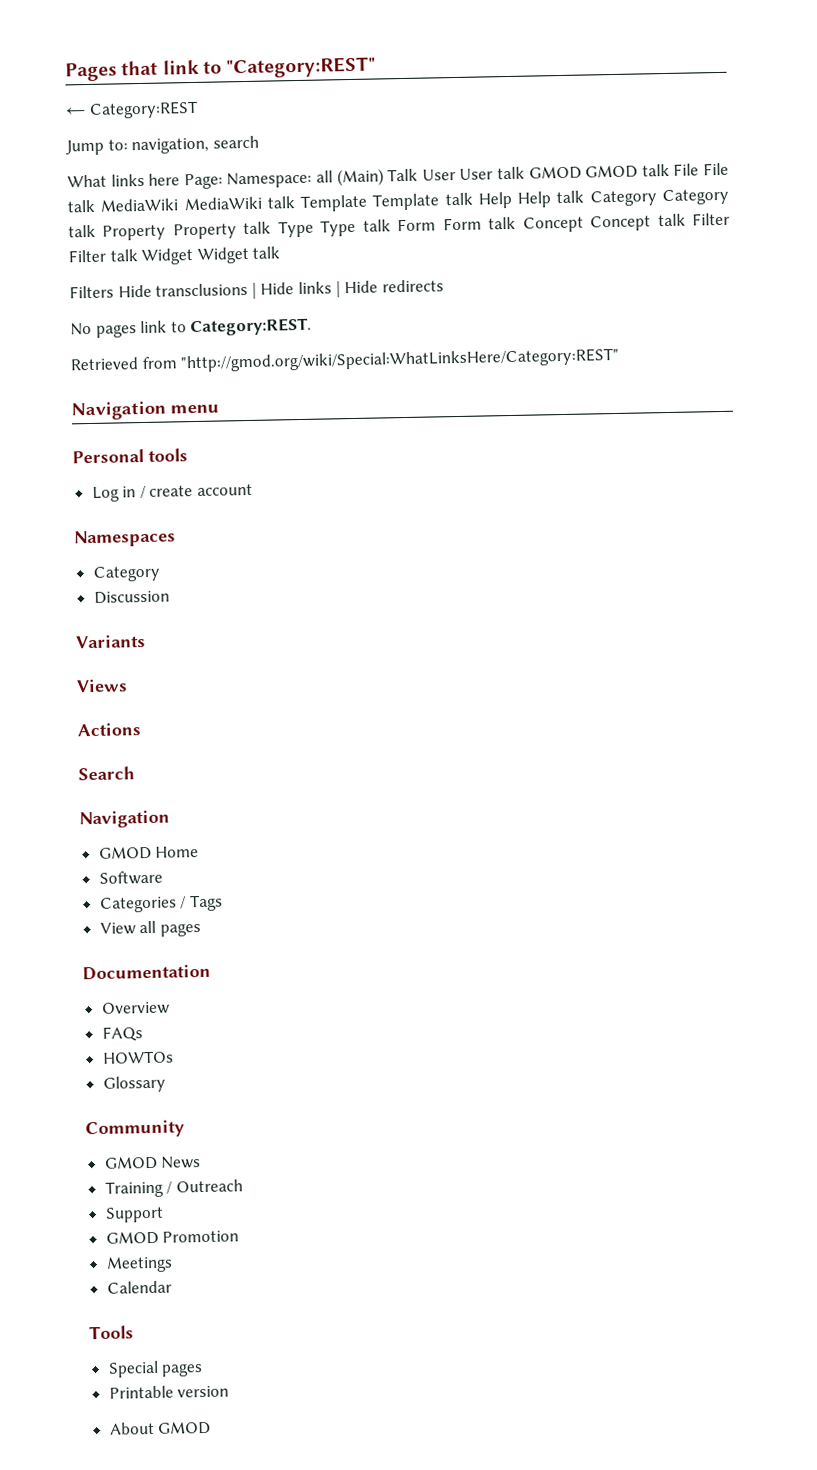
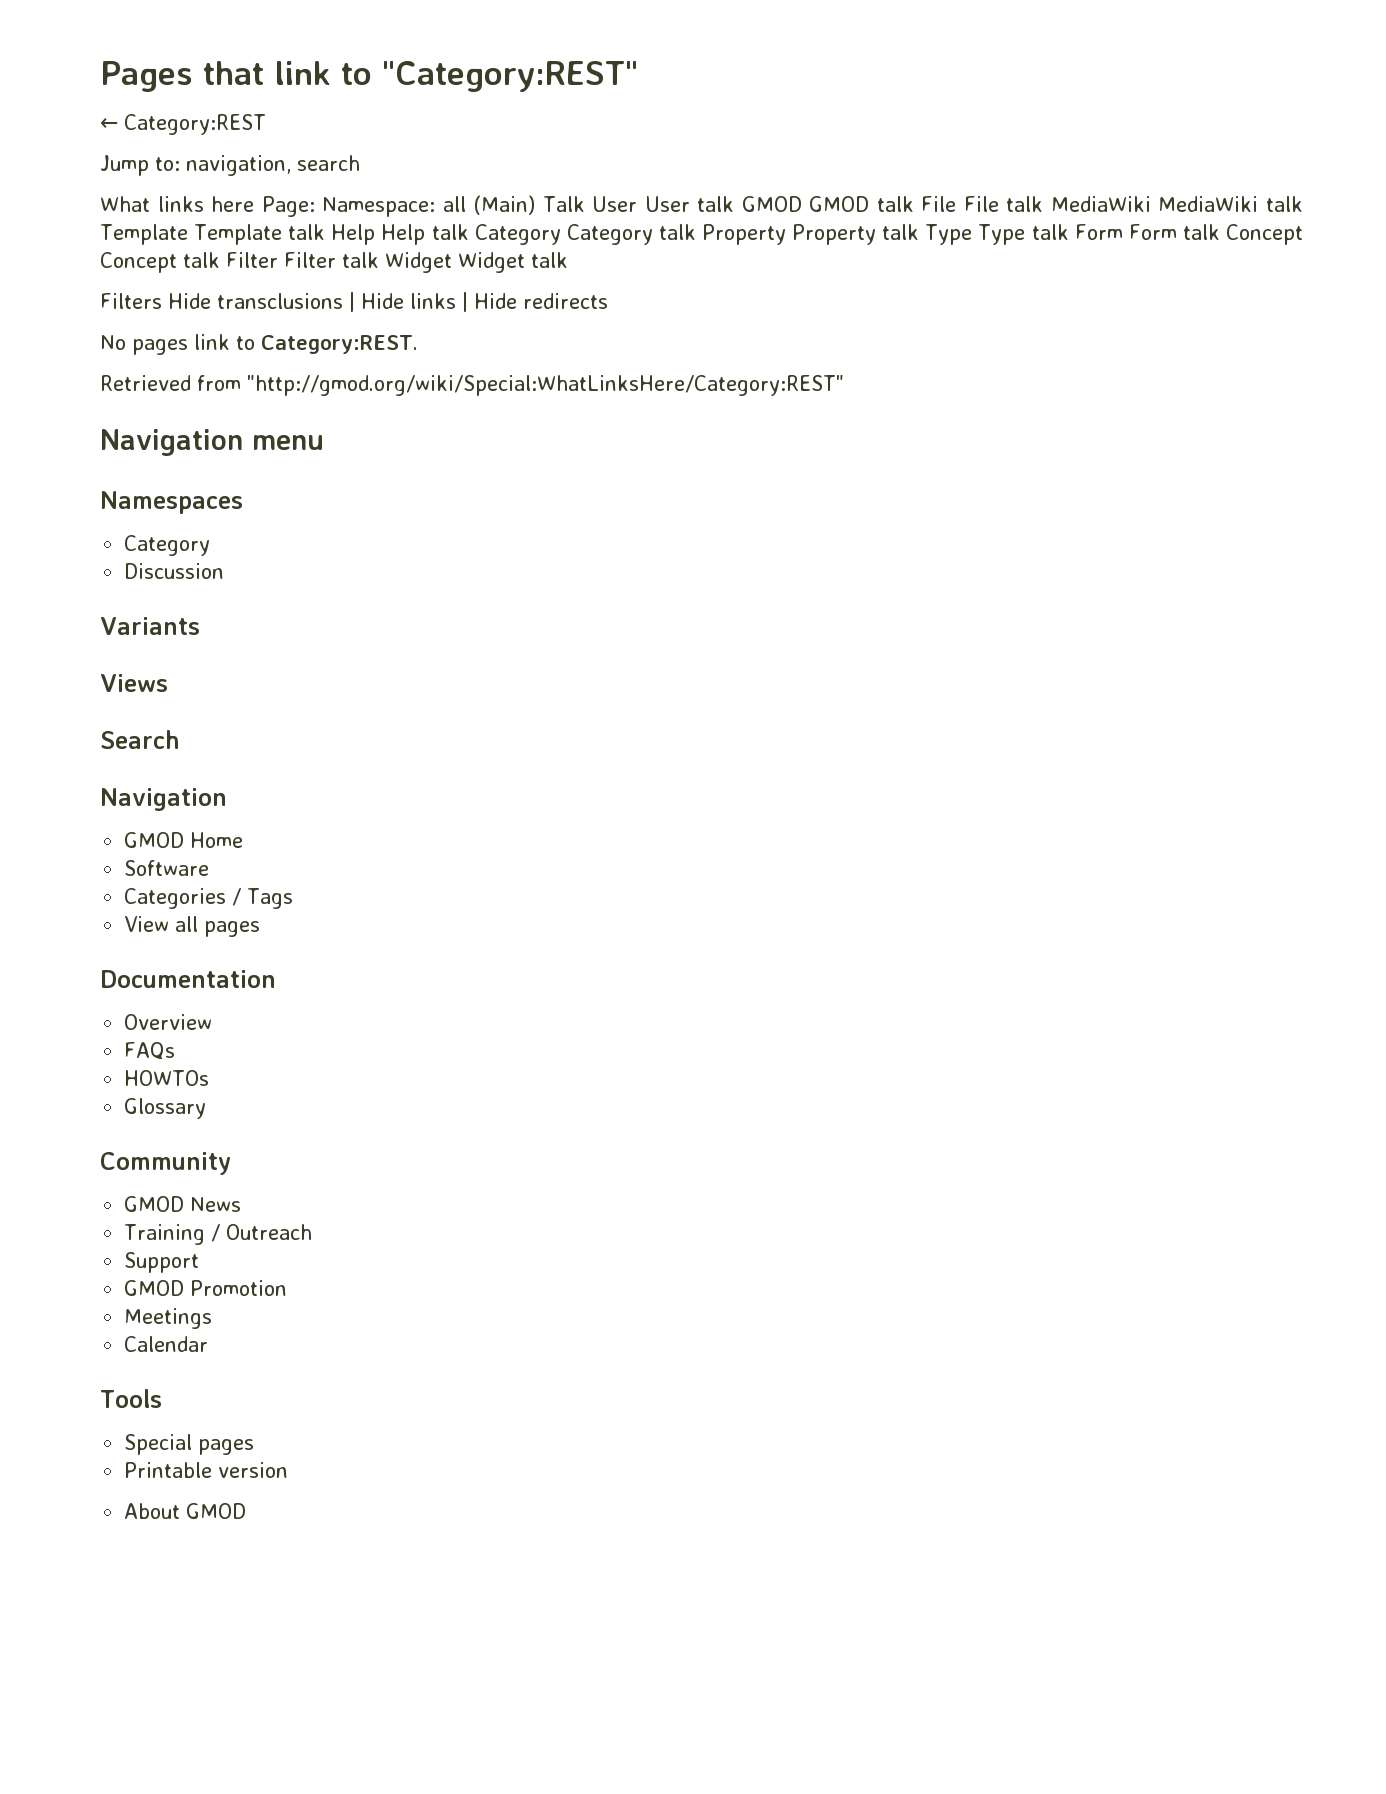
[72,448,188,464] [91,483,254,502] // Personal tools // Log in / create account -> (324, 442) none
[77,722,141,737] // Actions -> (168, 683) none

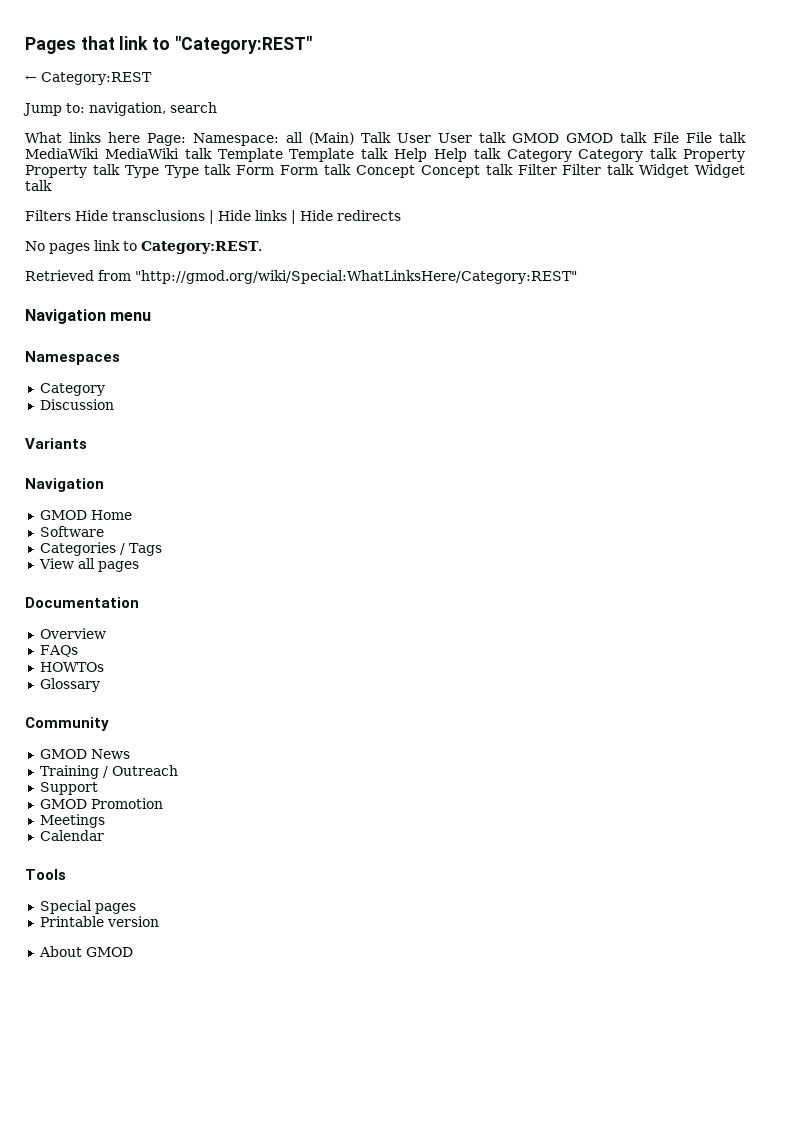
[100,674,168,692] [100,730,180,749] // Views // Search -> (87, 443) none

